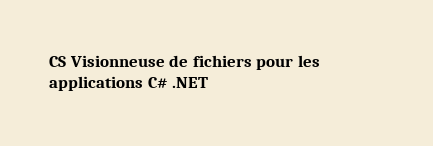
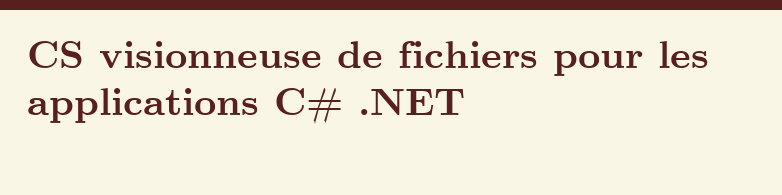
[69,55,165,67] Visionneuse -> [99,41,322,68] visionneuse

